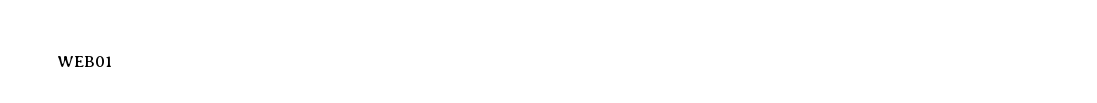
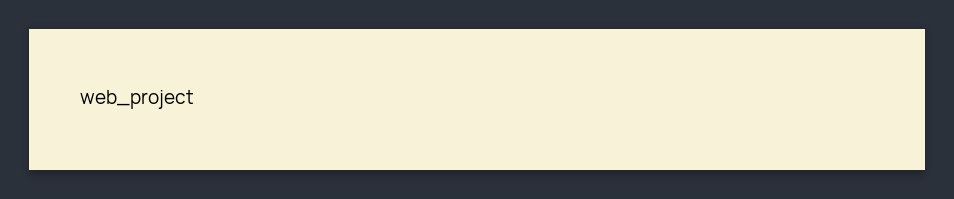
[57,56,112,67] WEB01 -> [80,90,194,109] web_project

